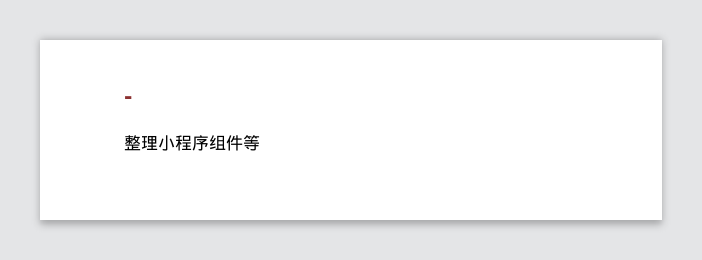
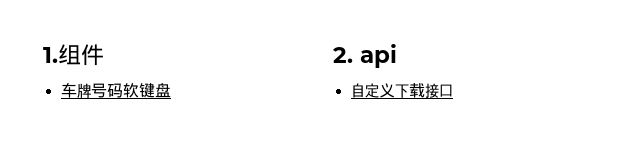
[124,96,132,105] [124,135,260,151] - // 整理小程序组件等 -> [43,44,104,66] [60,82,171,98] [333,44,397,68] [350,83,453,98] 1.组件 // 车牌号码软键盘 // 2. api // 自定义下载接口

